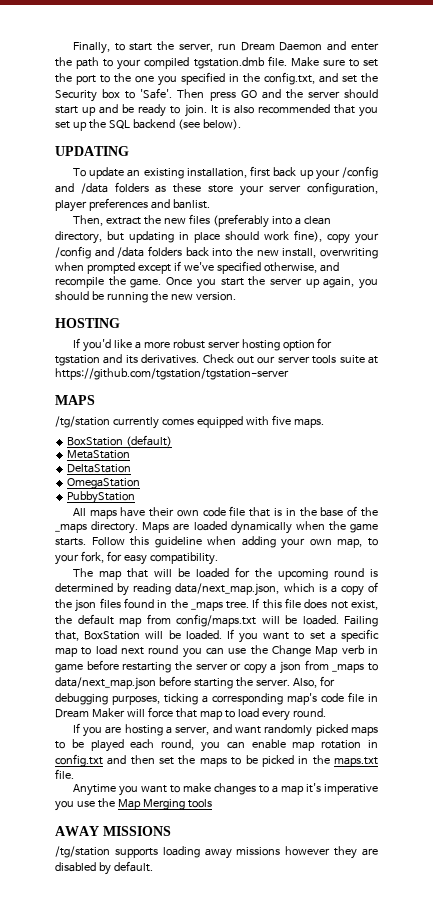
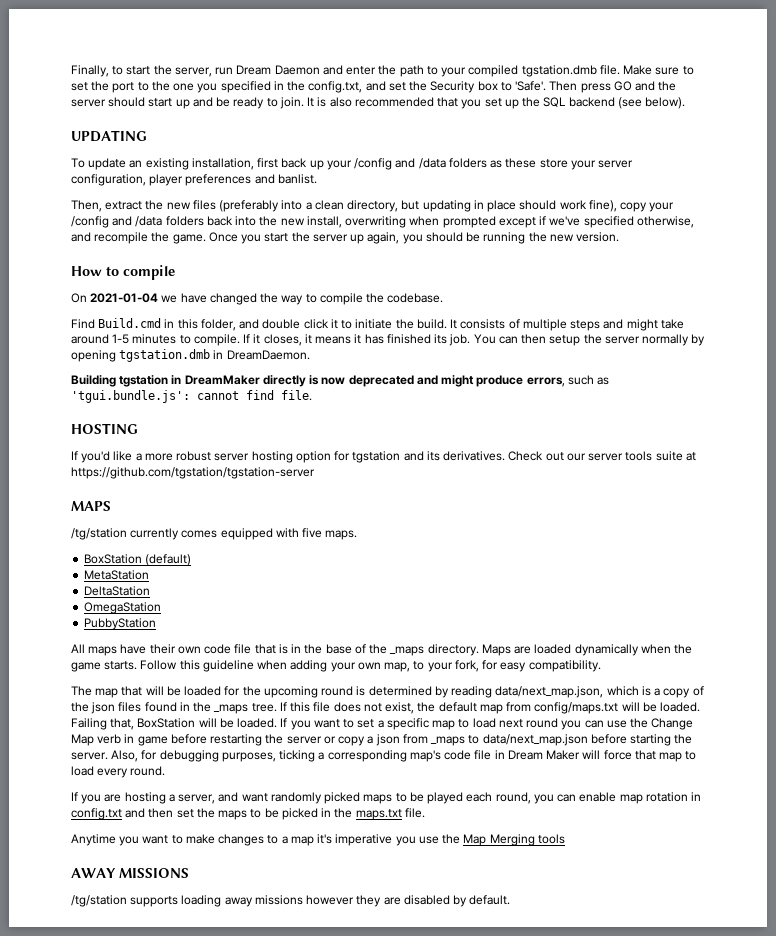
(236, 296) none -> [71,265,175,280] [71,293,444,305] [71,318,684,331] [71,334,706,346] [71,349,310,362] [71,375,610,387] [71,390,312,403] // How to compile // On 2021-01-04 we have changed the way to compile the codebase. // Find Build.cmd in this folder, and double click it to initiate the build. It consists of multiple steps and might take around 1-5 minutes to compile. If it closes, it means it has finished its job. You can then setup the server normally by opening tgstation.dmb in DreamDaemon. // Building tgstation in DreamMaker directly is now deprecated and might produce errors, such as 'tgui.bundle.js': cannot find file.

